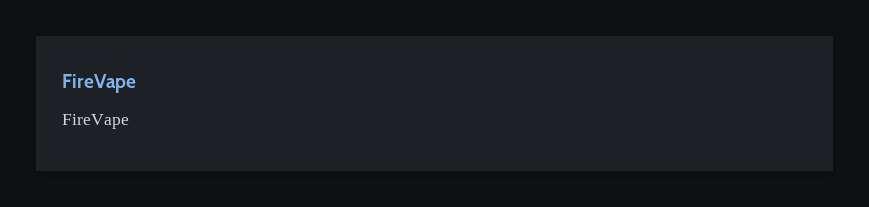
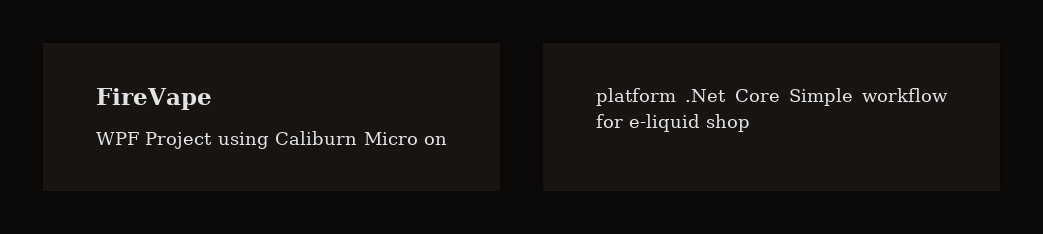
[62,114,129,129] FireVape -> [96,131,447,149] [596,88,948,106] [596,114,750,132] WPF Project using Caliburn Micro on platform .Net Core Simple workflow for e-liquid shop

